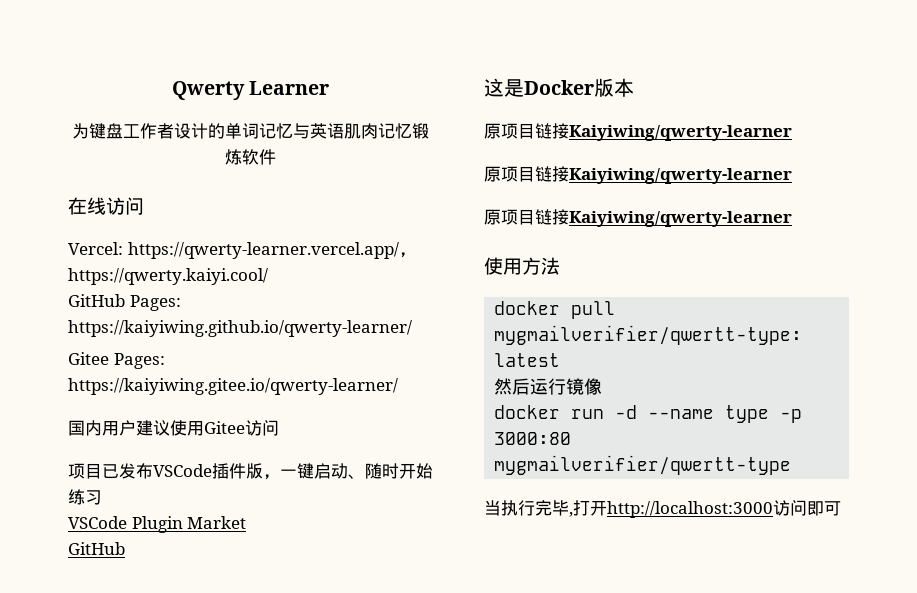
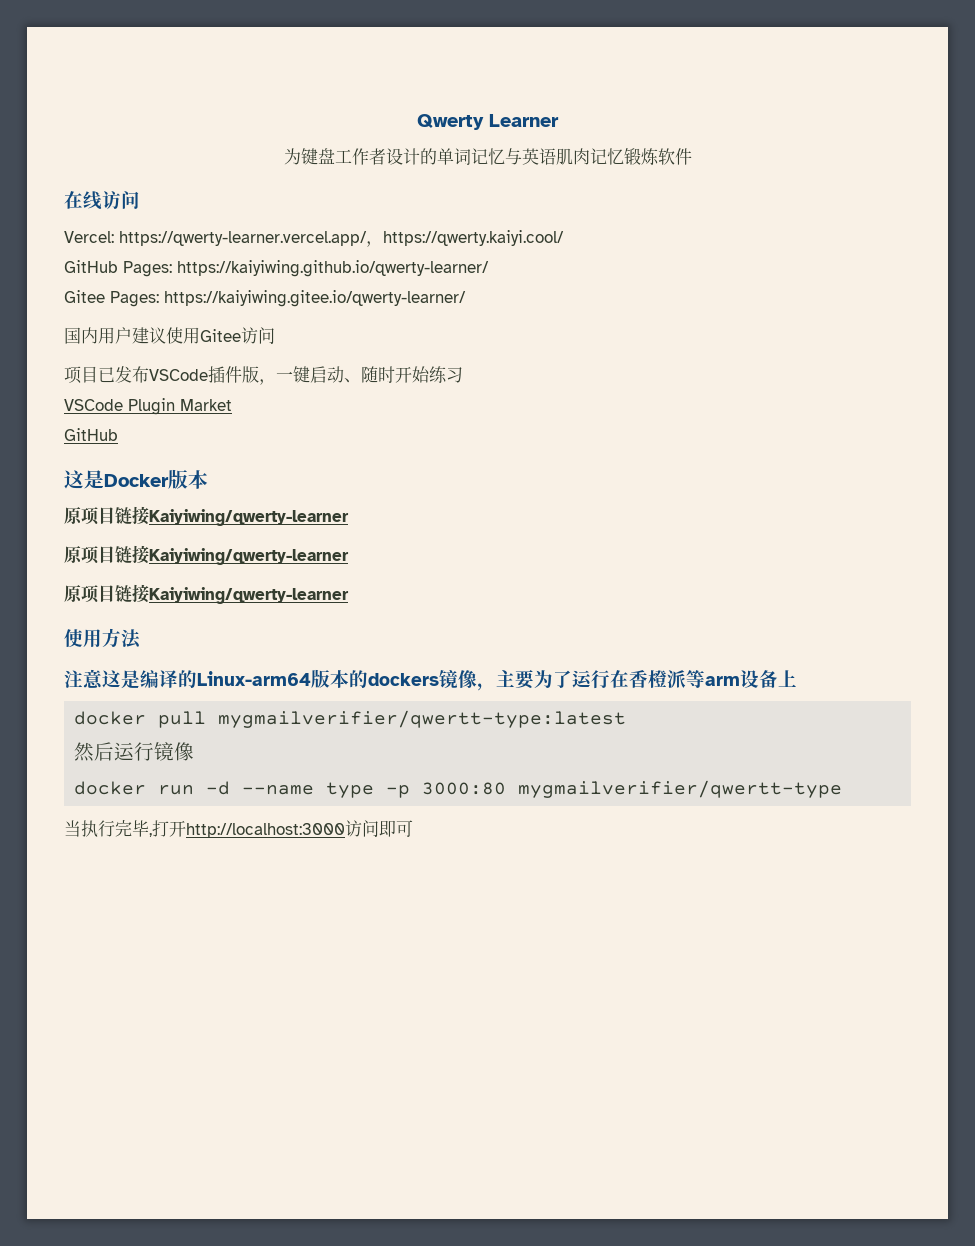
(560, 266) none -> [64,669,797,691] // 注意这是编译的Linux-arm64版本的dockers镜像，主要为了运行在香橙派等arm设备上

